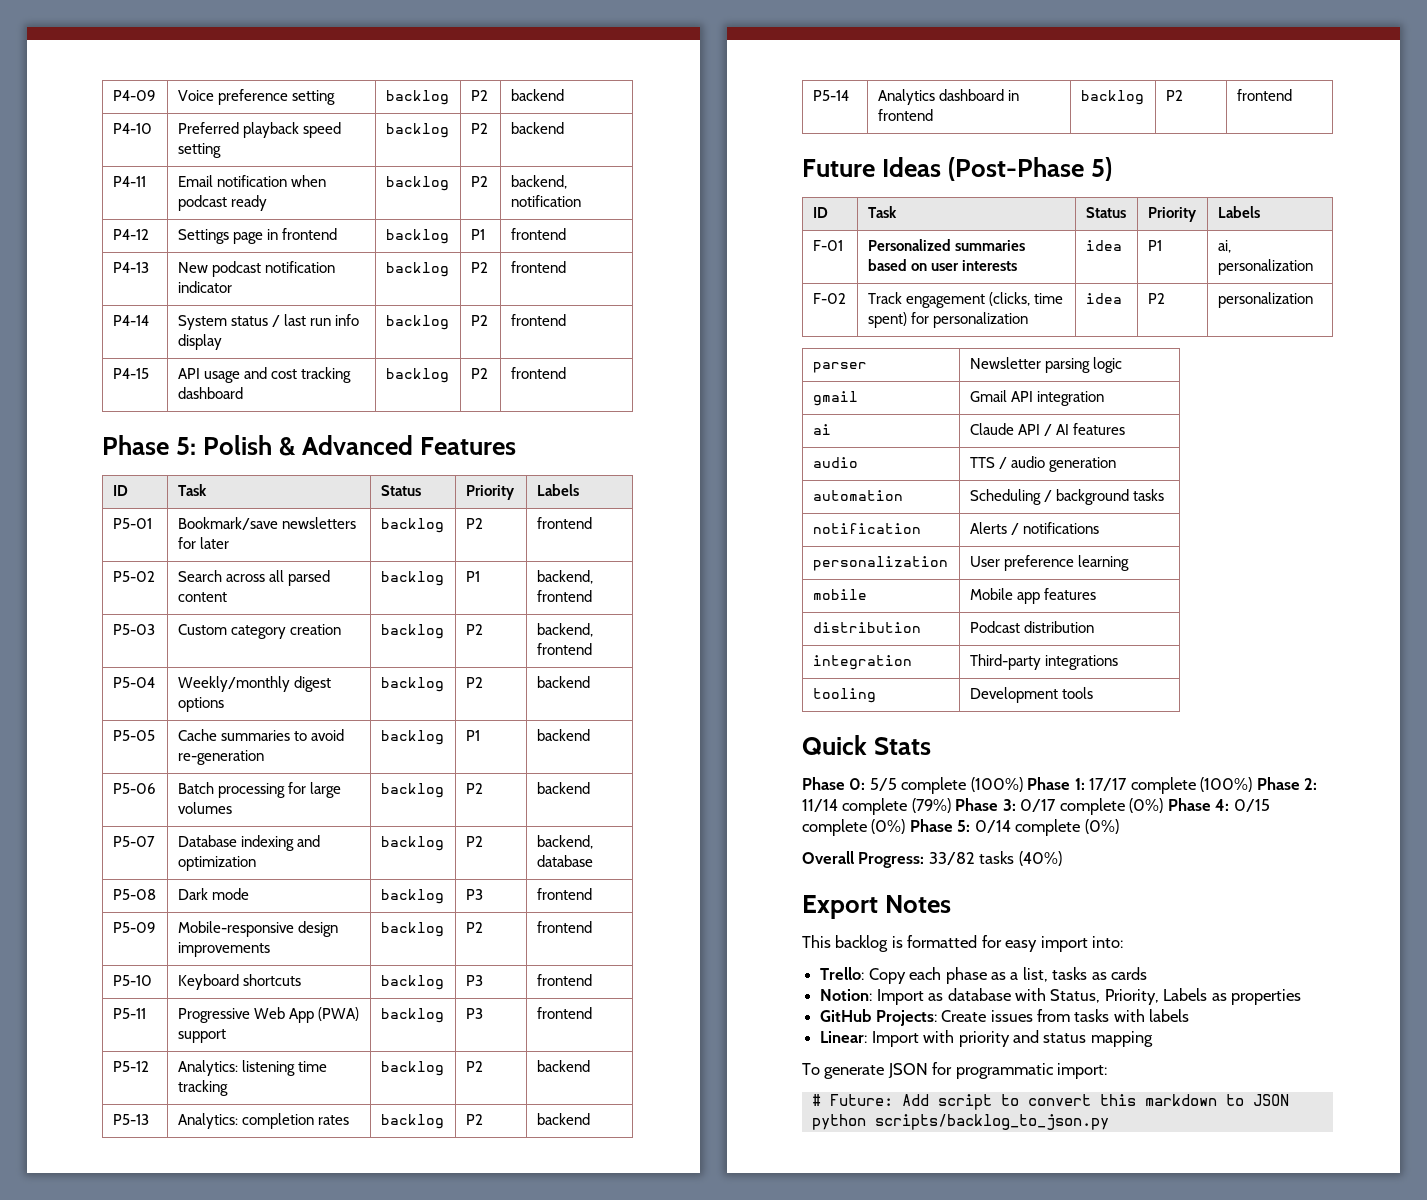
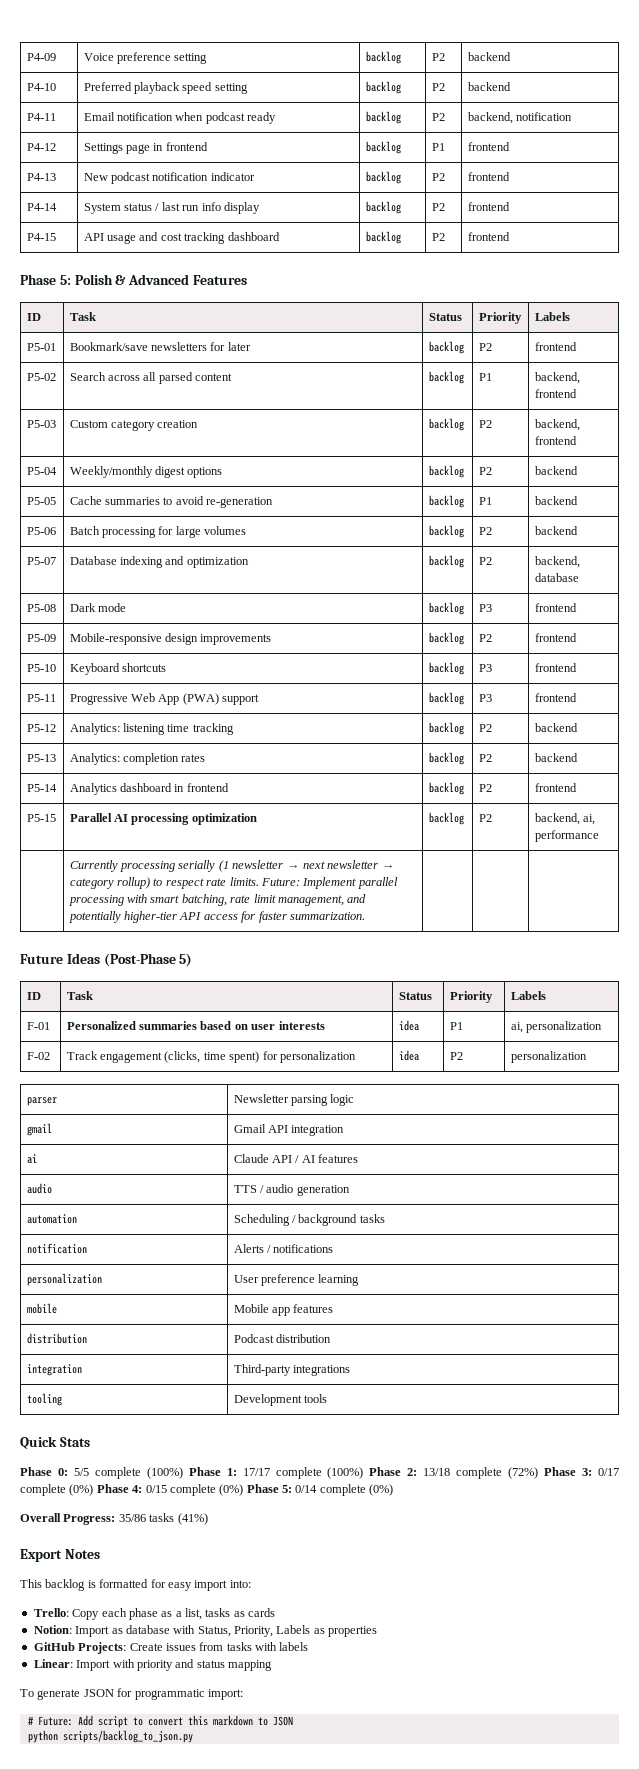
(1292, 95) none -> [26,814,56,822] [69,813,257,825] [428,812,464,825] [478,814,492,822] [534,813,596,825] [534,830,599,842] [69,860,395,872] [69,877,398,889] [68,894,367,906] [68,911,365,923] // P5-15 | Parallel AI processing optimization | backlog | P2 | backend, ai, performance // | Currently processing serially (1 newsletter → next newsletter → category rollup) to respect rate limits. Future: Implement parallel processing with smart batching, rate limit management, and potentially higher-tier API access for faster summarization. | | |
[802,798,951,815] 11/14 complete (79%) -> [423,1467,539,1479] 13/18 complete (72%)
[928,851,1062,866] 33/82 tasks (40%) -> [118,1513,208,1525] 35/86 tasks (41%)

